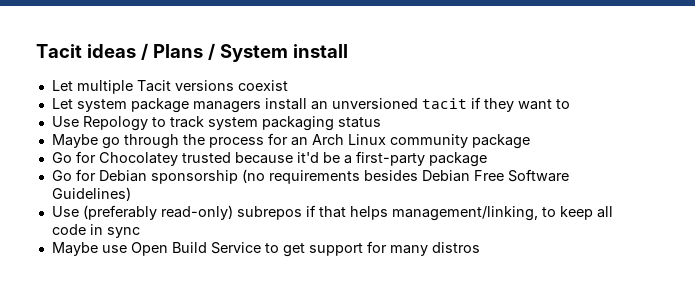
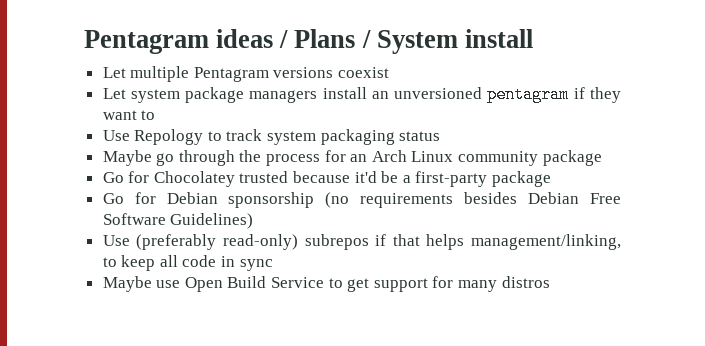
[36,44,82,58] Tacit -> [84,30,209,54] Pentagram
[136,80,171,92] Tacit -> [193,67,269,82] Pentagram
[421,98,467,109] tacit -> [487,86,570,103] pentagram

